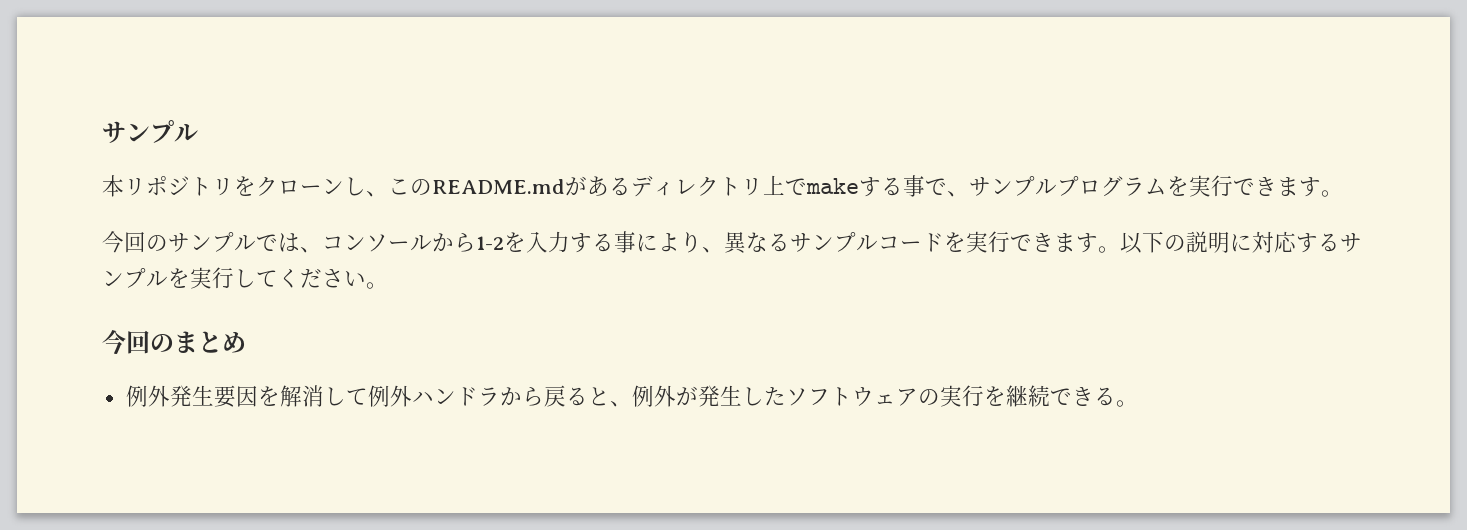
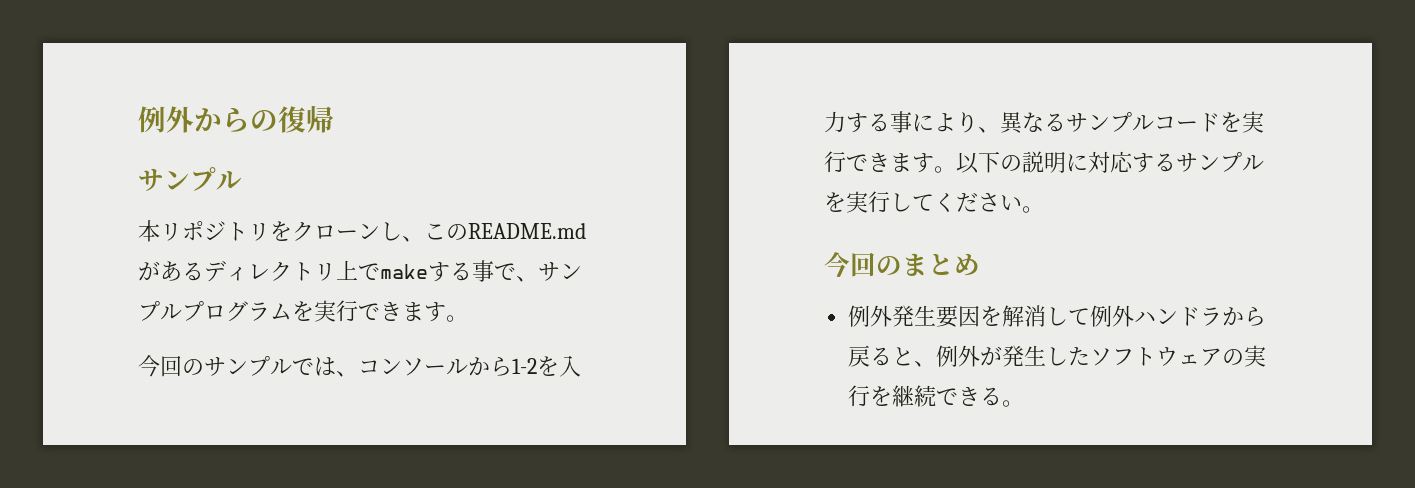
(102, 132) none -> [138,105,334,133] 例外からの復帰 //

